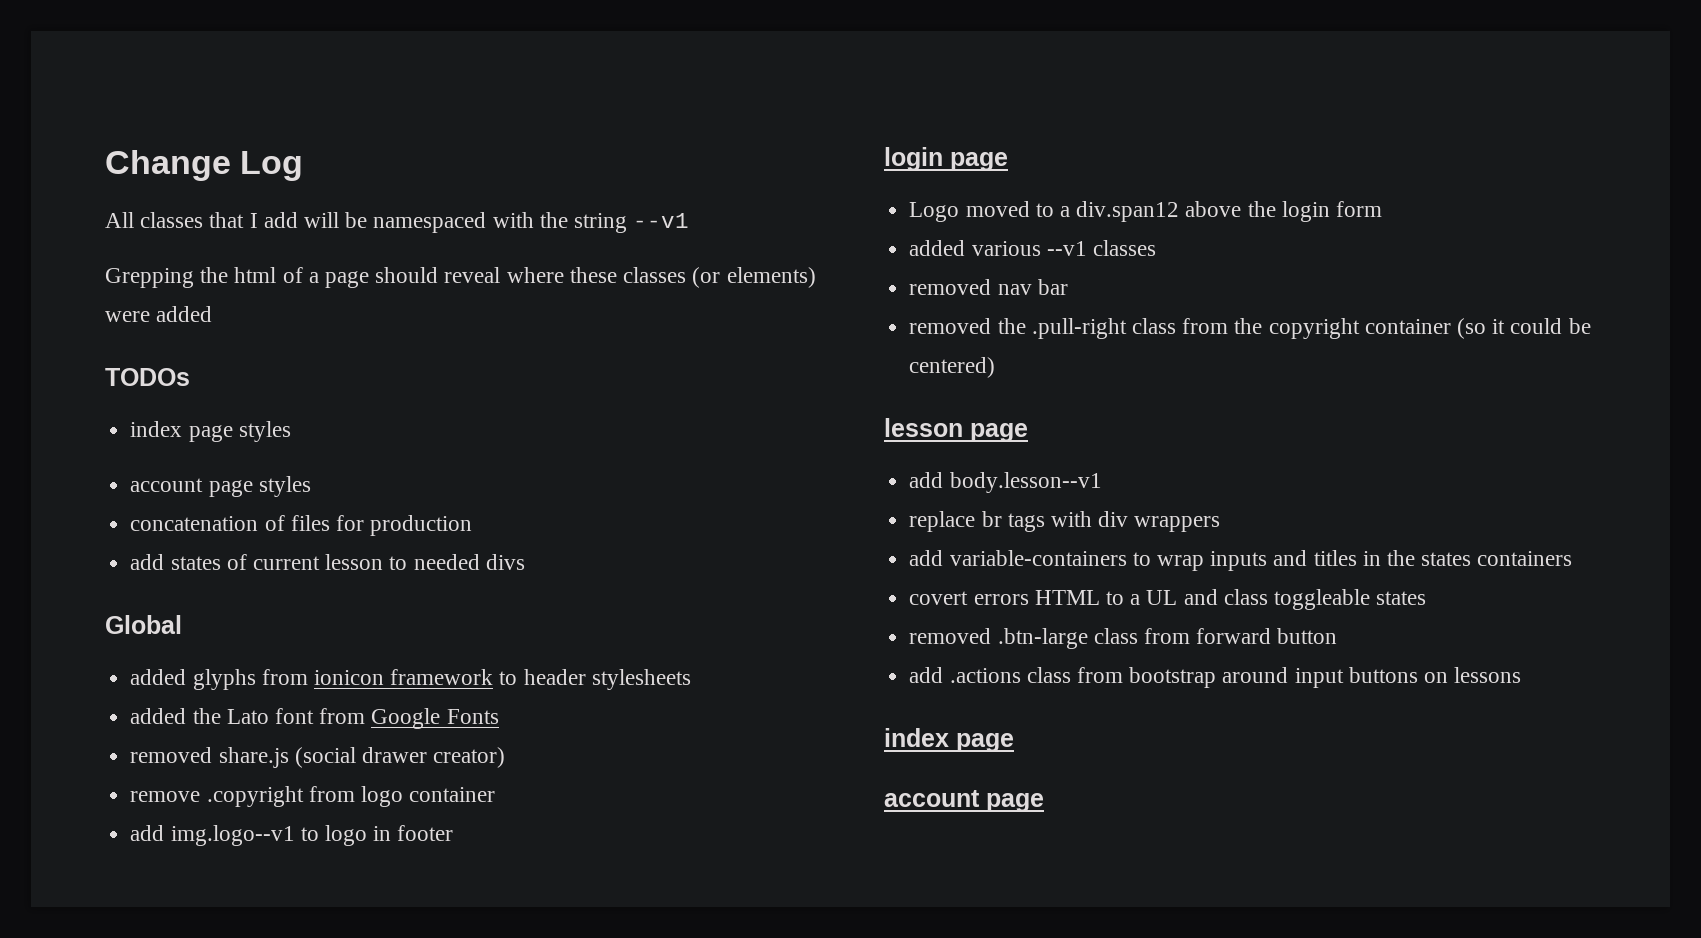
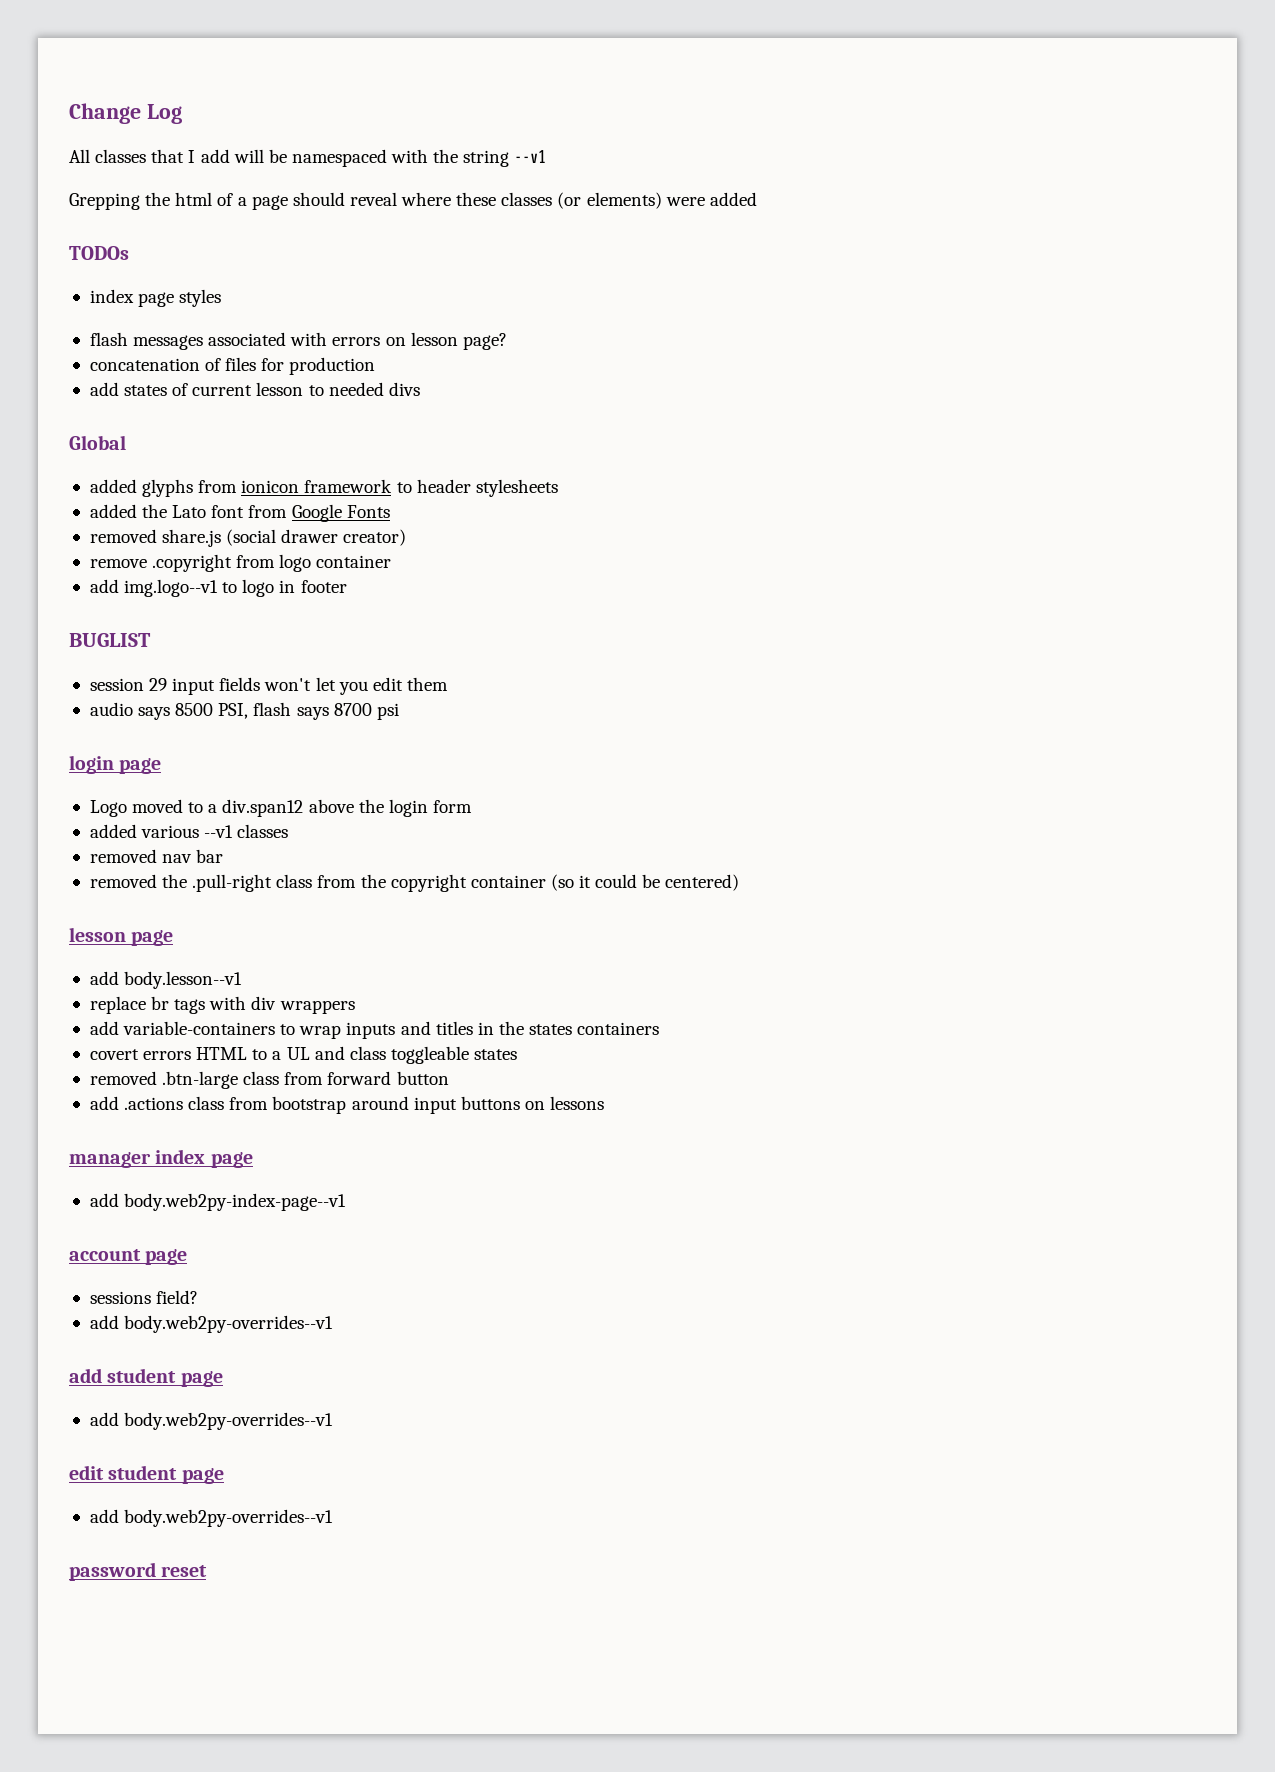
[130,476,311,497] account page styles -> [89,332,507,350] flash messages associated with errors on lesson page?
(454, 833) none -> [69,633,151,647] [89,677,448,695] [89,702,399,720] // BUGLIST // session 29 input fields won't let you edit them // audio says 8500 PSI, flash says 8700 psi
[884,728,1014,752] [884,790,1044,812] index page // account page -> [69,1149,253,1168] [89,1193,347,1211] [69,1249,188,1265] [89,1290,199,1304] [89,1315,334,1333] [69,1368,223,1387] [89,1412,334,1430] [69,1465,224,1484] [89,1509,334,1527] [69,1562,208,1581] manager index page // add body.web2py-index-page--v1 // account page // sessions field? // add body.web2py-overrides--v1 // add student page // add body.web2py-overrides--v1 // edit student page // add body.web2py-overrides--v1 // password reset

